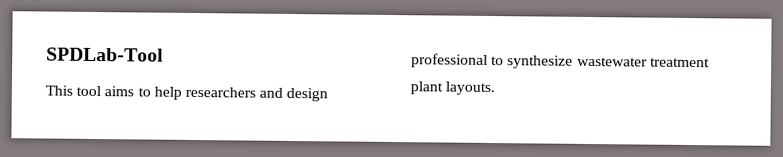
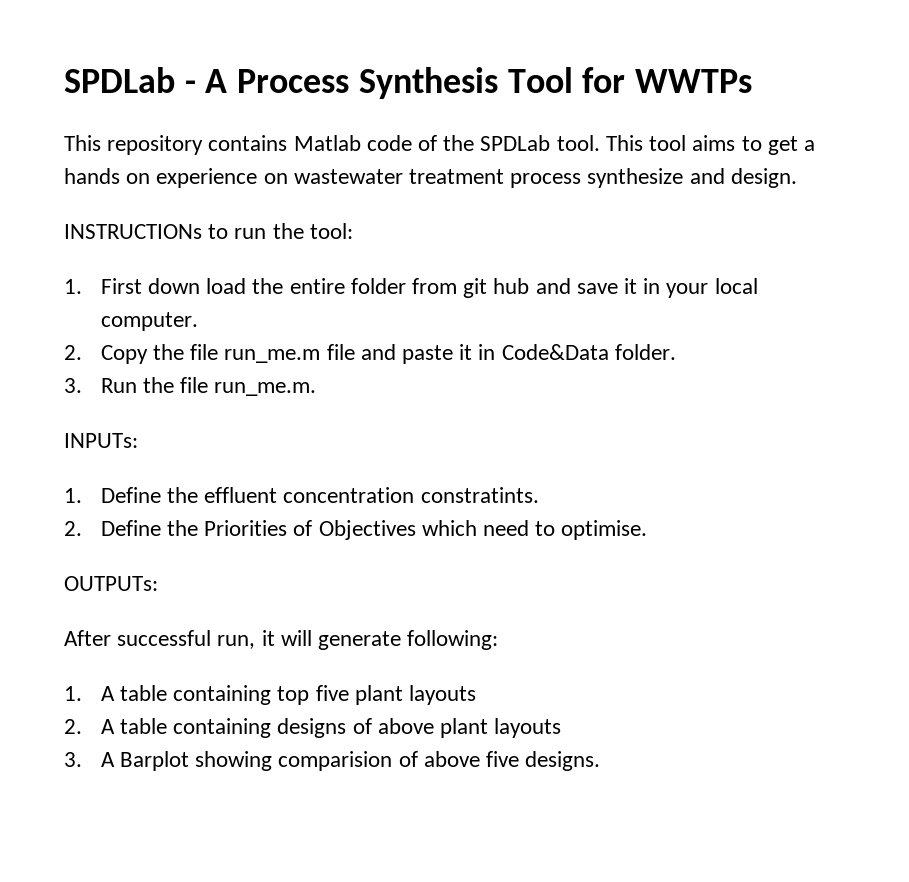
[46,47,164,62] [45,85,329,102] [411,53,710,69] [410,81,496,96] SPDLab-Tool // This tool aims to help researchers and design professional to synthesize wastewater treatment plant layouts. -> [64,67,753,99] [64,135,815,155] [64,168,797,188] [64,223,353,239] [64,278,758,298] [100,312,198,331] [64,344,676,364] [64,377,317,396] [64,433,138,448] [64,487,539,503] [64,520,648,540] [64,576,158,591] [64,630,499,650] [64,685,476,705] [64,718,562,738] [64,751,601,771] SPDLab - A Process Synthesis Tool for WWTPs // This repository contains Matlab code of the SPDLab tool. This tool aims to get a hands on experience on wastewater treatment process synthesize and design. // INSTRUCTIONs to run the tool: // 1. First down load the entire folder from git hub and save it in your local computer. // 2. Copy the file run_me.m file and paste it in Code&Data folder. // 3. Run the file run_me.m. // INPUTs: // 1. Define the effluent concentration constratints. // 2. Define the Priorities of Objectives which need to optimise. // OUTPUTs: // After successful run, it will generate following: // 1. A table containing top five plant layouts // 2. A table containing designs of above plant layouts // 3. A Barplot showing comparision of above five designs.

